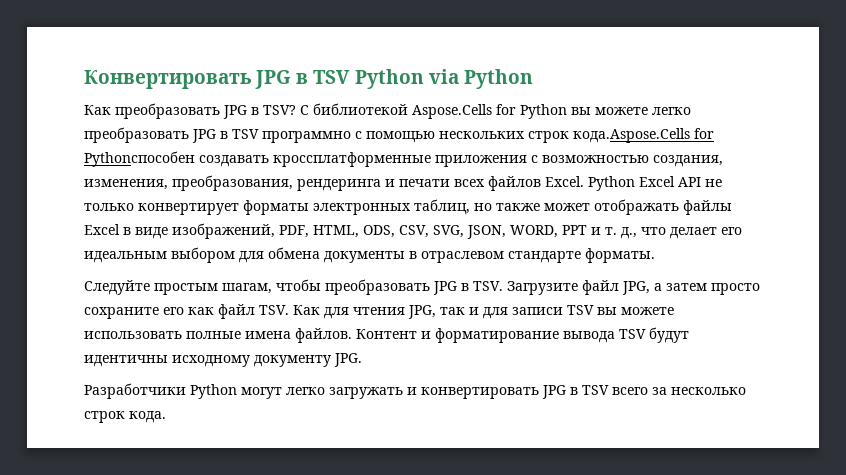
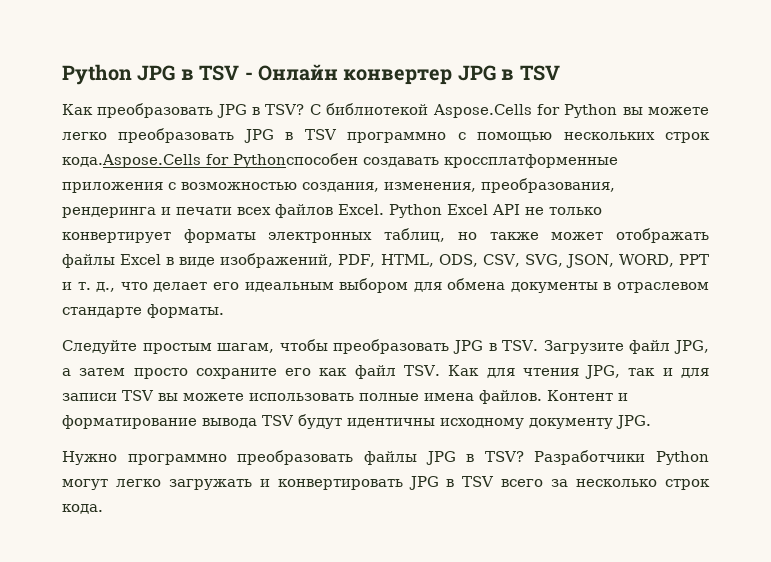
[84,69,533,89] Конвертировать JPG в TSV Python via Python -> [62,64,560,85] Python JPG в TSV - Онлайн конвертер JPG в TSV
(362, 360) none -> [62,450,524,465] Нужно программно преобразовать файлы JPG в TSV?

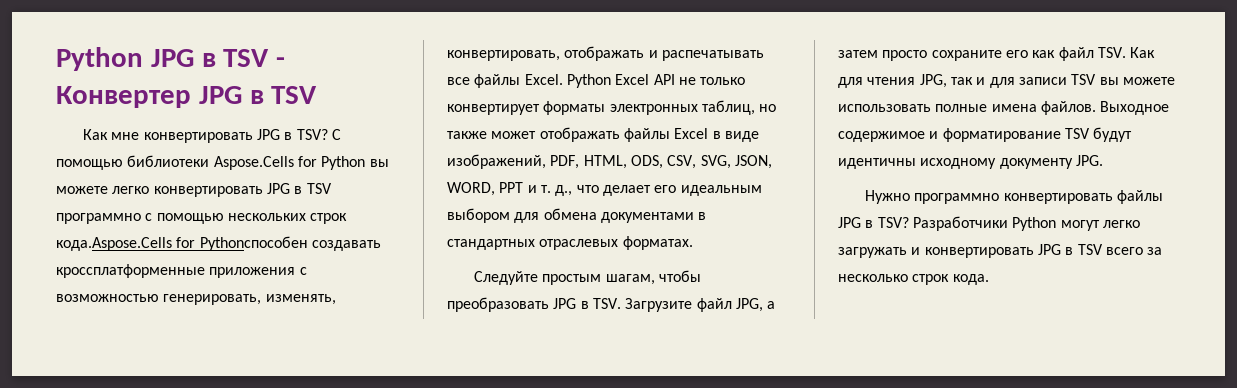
[258,64,453,85] Онлайн конвертер -> [56,86,191,108] Конвертер
[97,103,214,118] преобразовать -> [111,132,253,143] мне конвертировать
[326,103,429,115] библиотекой -> [56,155,210,170] помощью библиотеки
[118,128,235,143] преобразовать -> [153,186,263,197] конвертировать
[302,178,615,193] [62,204,333,218] создания, изменения, преобразования, рендеринга и печати всех файлов -> [163,294,336,305] [447,46,764,61] [447,74,521,88] генерировать, изменять, конвертировать, отображать и распечатывать все файлы
[510,282,709,293] [62,304,224,318] документы в отраслевом стандарте форматы. -> [600,212,707,223] [447,236,693,250] документами в стандартных отраслевых форматах.
[547,390,613,401] Контент -> [1100,101,1170,115] [838,131,925,142] Выходное содержимое
[202,418,257,428] вывода -> (1061, 135) none
[237,450,354,465] преобразовать -> [1003,193,1113,204] конвертировать

